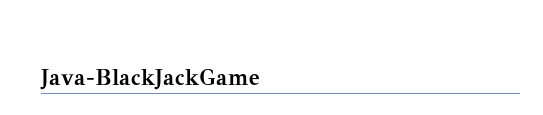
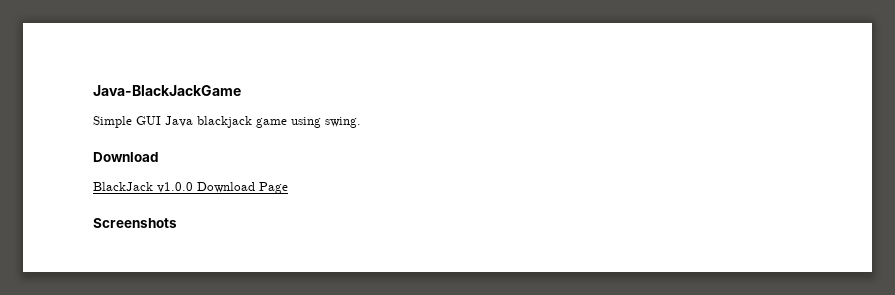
(260, 79) none -> [93,116,361,128] [93,152,159,162] [93,182,288,194] [93,218,177,228] // Simple GUI Java blackjack game using swing. // Download // BlackJack v1.0.0 Download Page // Screenshots

